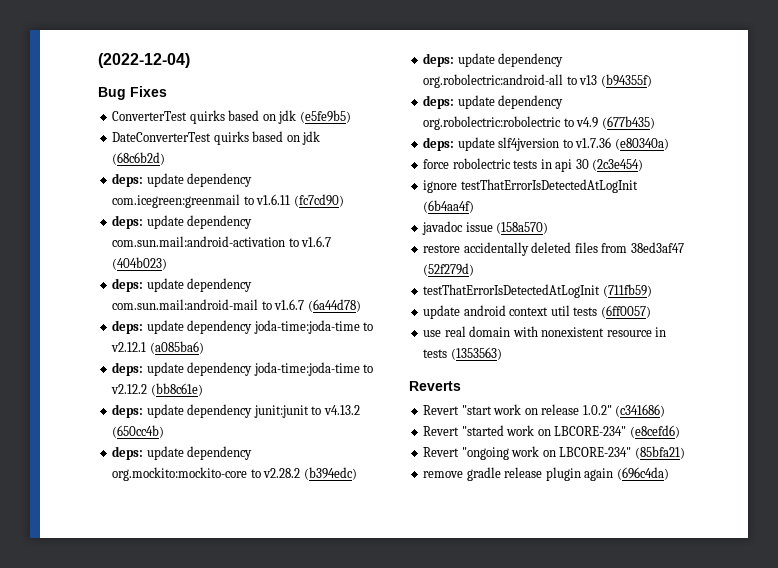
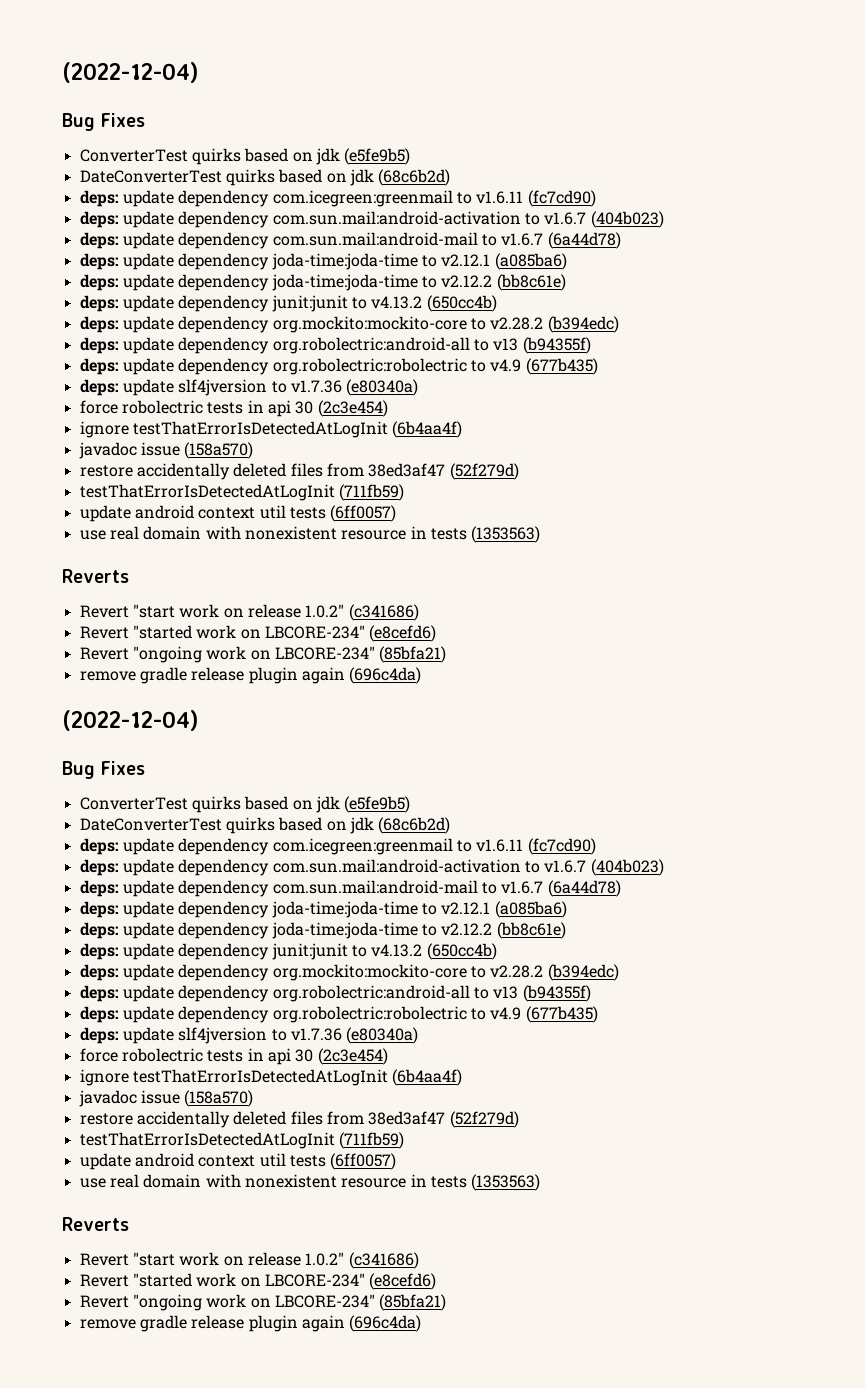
(669, 473) none -> [62,710,199,731] [62,761,146,779] [79,796,411,813] [79,817,451,834] [79,838,596,855] [79,859,664,876] [79,880,621,897] [79,901,567,918] [79,922,566,939] [79,943,497,960] [79,964,619,981] [79,985,591,1002] [79,1006,598,1023] [79,1027,419,1044] [79,1048,388,1065] [79,1069,463,1086] [78,1090,254,1107] [79,1111,519,1128] [79,1132,404,1149] [79,1153,397,1170] [79,1174,541,1191] [62,1217,129,1231] [79,1252,419,1269] [79,1273,437,1290] [79,1294,447,1311] [79,1315,422,1332] // (2022-12-04) // Bug Fixes // ConverterTest quirks based on jdk (e5fe9b5) // DateConverterTest quirks based on jdk (68c6b2d) // deps: update dependency com.icegreen:greenmail to v1.6.11 (fc7cd90) // deps: update dependency com.sun.mail:android-activation to v1.6.7 (404b023) // deps: update dependency com.sun.mail:android-mail to v1.6.7 (6a44d78) // deps: update dependency joda-time:joda-time to v2.12.1 (a085ba6) // deps: update dependency joda-time:joda-time to v2.12.2 (bb8c61e) // deps: update dependency junit:junit to v4.13.2 (650cc4b) // deps: update dependency org.mockito:mockito-core to v2.28.2 (b394edc) // deps: update dependency org.robolectric:android-all to v13 (b94355f) // deps: update dependency org.robolectric:robolectric to v4.9 (677b435) // deps: update slf4jversion to v1.7.36 (e80340a) // force robolectric tests in api 30 (2c3e454) // ignore testThatErrorIsDetectedAtLogInit (6b4aa4f) // javadoc issue (158a570) // restore accidentally deleted files from 38ed3af47 (52f279d) // testThatErrorIsDetectedAtLogInit (711fb59) // update android context util tests (6ff0057) // use real domain with nonexistent resource in tests (1353563) // Reverts // Revert "start work on release 1.0.2" (c341686) // Revert "started work on LBCORE-234" (e8cefd6) // Revert "ongoing work on LBCORE-234" (85bfa21) // remove gradle release plugin again (696c4da)

